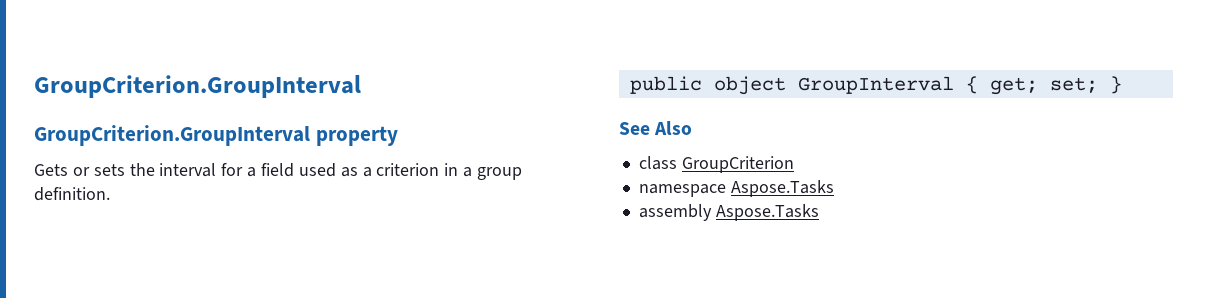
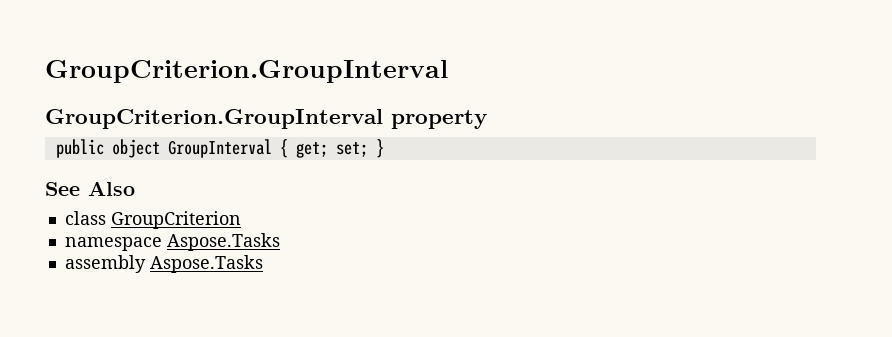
[34,163,523,180] [34,187,110,201] // Gets or sets the interval for a field used as a criterion in a group definition. -> (487, 119) none

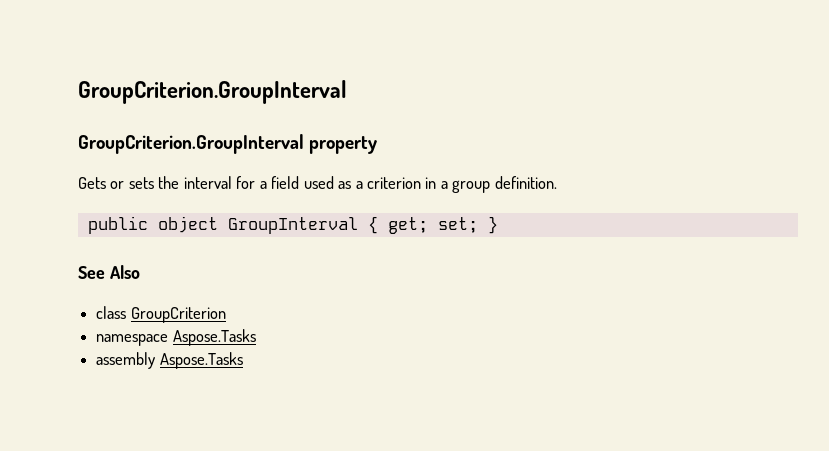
(487, 119) none -> [78,176,557,193] // Gets or sets the interval for a field used as a criterion in a group definition.

